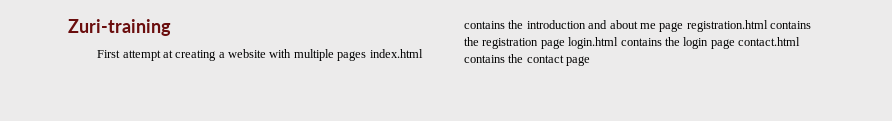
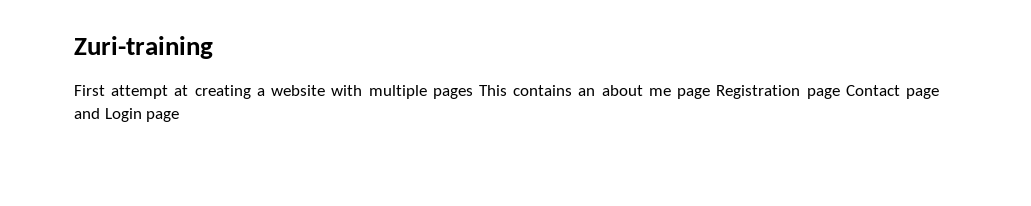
[369,49,423,58] [464,20,811,32] [464,37,800,49] [464,54,564,63] index.html contains the introduction and about me page registration.html contains the registration page login.html contains the login page contact.html contains the contact -> [479,85,939,99] [74,108,142,122] This contains an about me page Registration page Contact page and Login

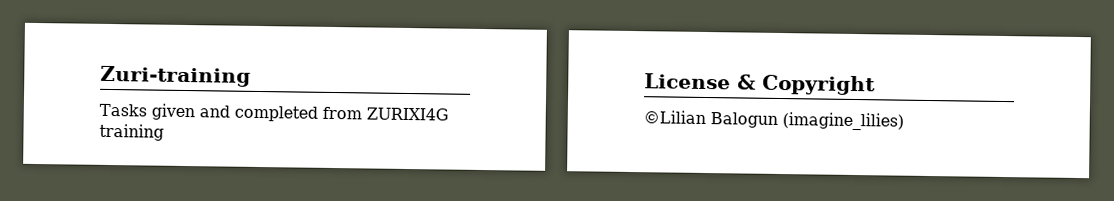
[74,85,939,99] [74,108,180,122] First attempt at creating a website with multiple pages This contains an about me page Registration page Contact page and Login page -> [99,103,449,122] [99,123,164,141] [644,73,876,96] [643,110,904,131] Tasks given and completed from ZURIXI4G training // License & Copyright // ©Lilian Balogun (imagine_lilies)

